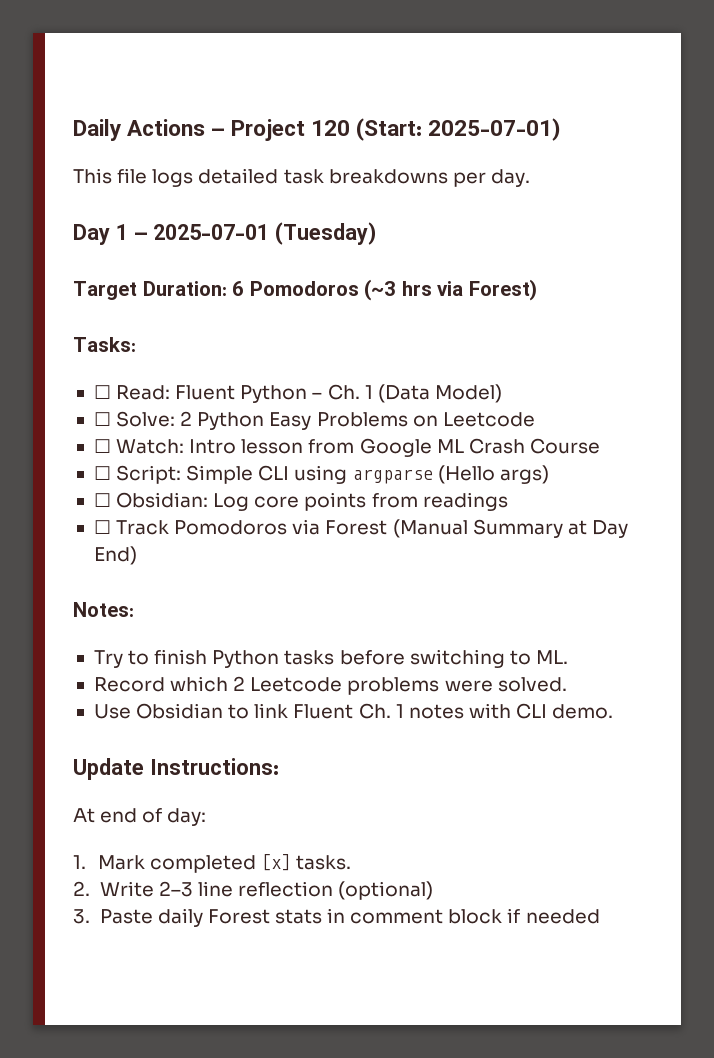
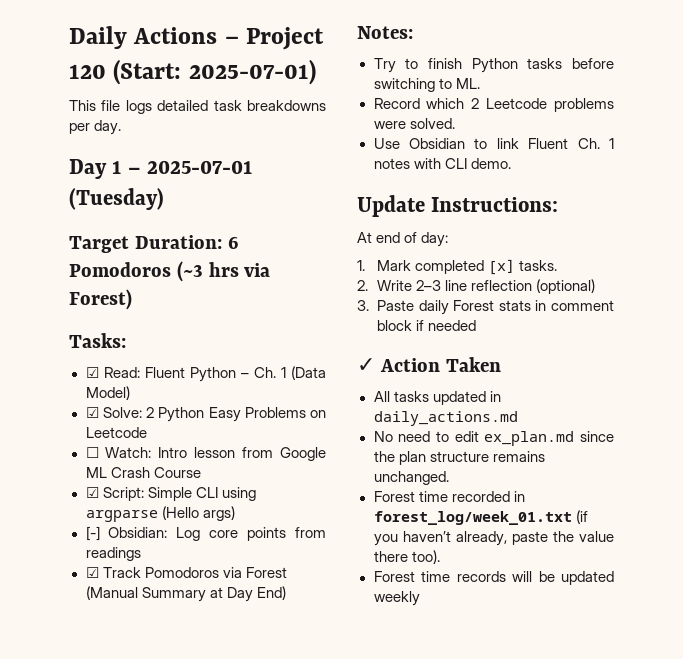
[93,385,111,399] ☐ -> [85,367,99,378] ☑
[93,412,111,426] ☐ -> [85,407,99,418] ☑
[93,466,111,480] ☐ -> [85,487,99,498] ☑
[93,493,111,507] ☐ -> [85,526,100,541] [-]
[93,520,111,534] ☐ -> [85,567,99,578] ☑
(600, 916) none -> [357,357,501,372] [373,391,501,405] [373,411,518,426] [373,431,614,446] [373,451,545,465] [373,471,449,485] [373,491,525,502] [373,510,588,525] [373,531,614,546] [373,550,440,564] [373,571,614,585] [373,591,420,606] // ✓ Action Taken // All tasks updated in daily_actions.md // No need to edit ex_plan.md since the plan structure remains unchanged. // Forest time recorded in forest_log/week_01.txt (if you haven’t already, paste the value there too). // Forest time records will be updated weekly

